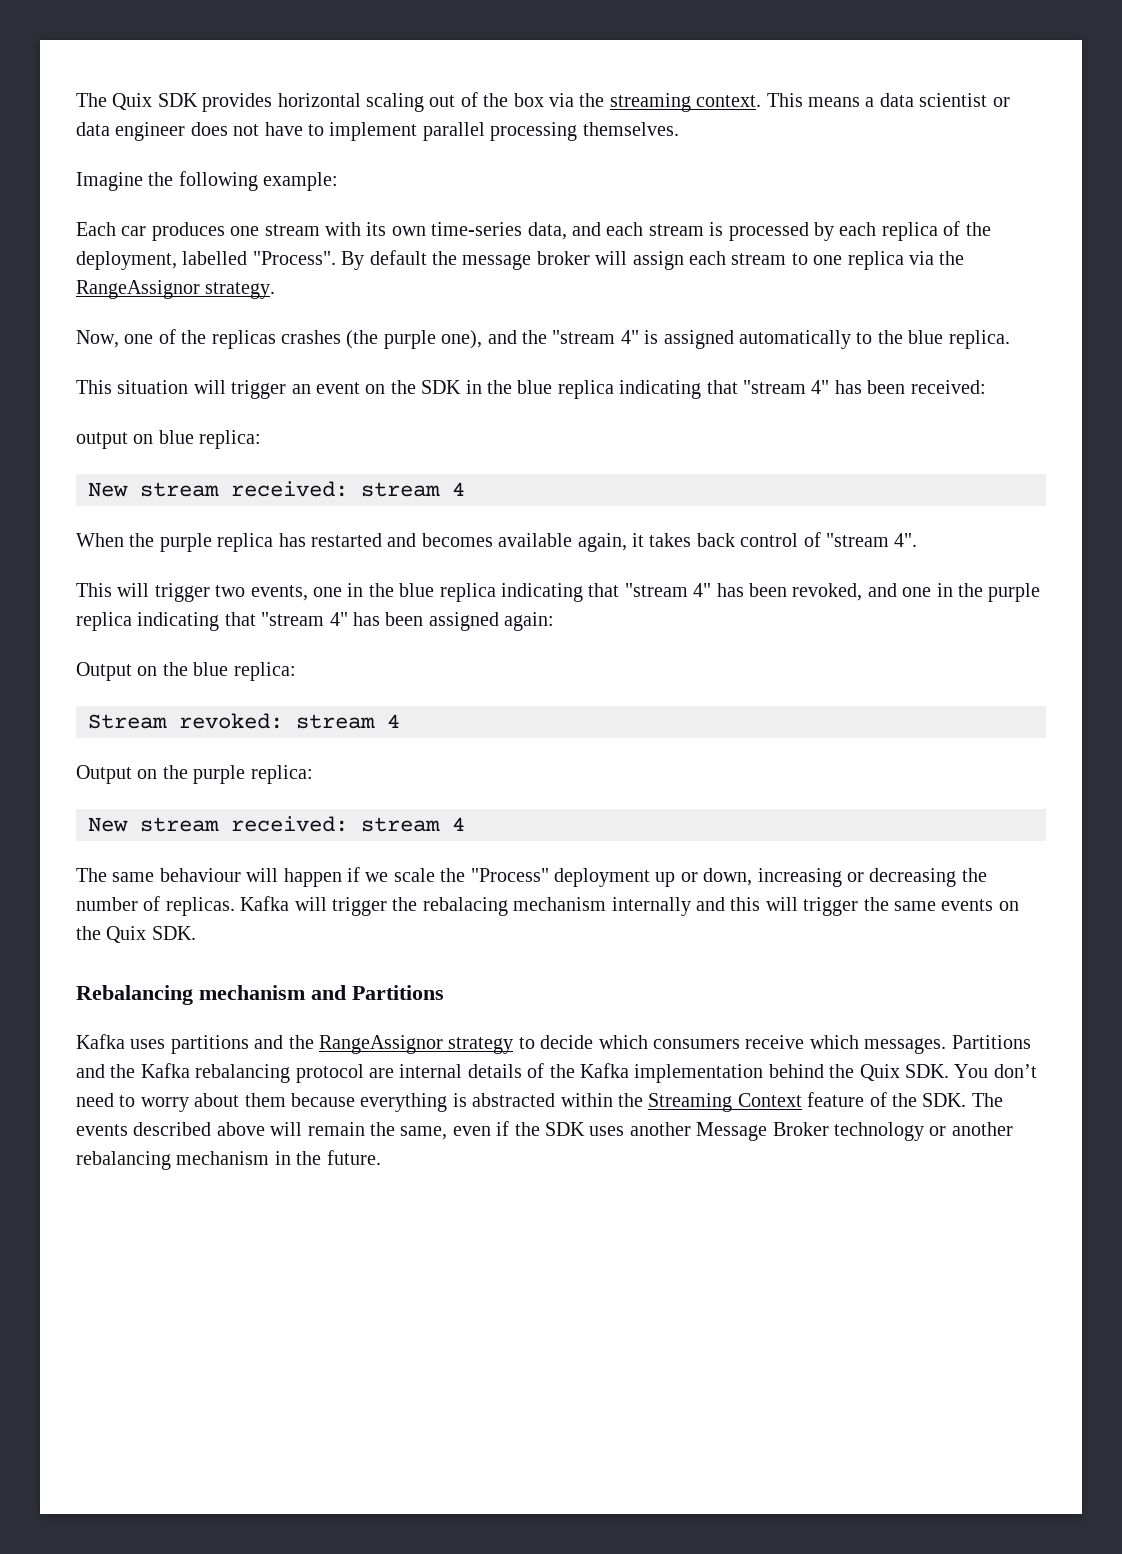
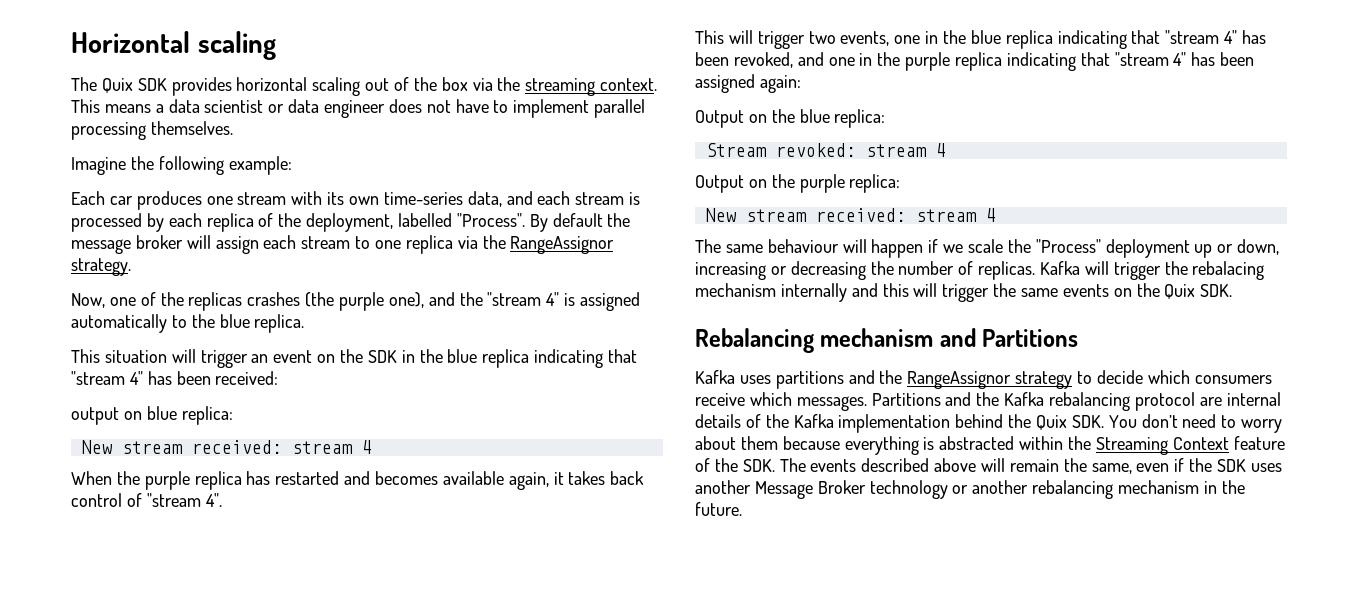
(76, 100) none -> [71,31,276,60] Horizontal scaling //

